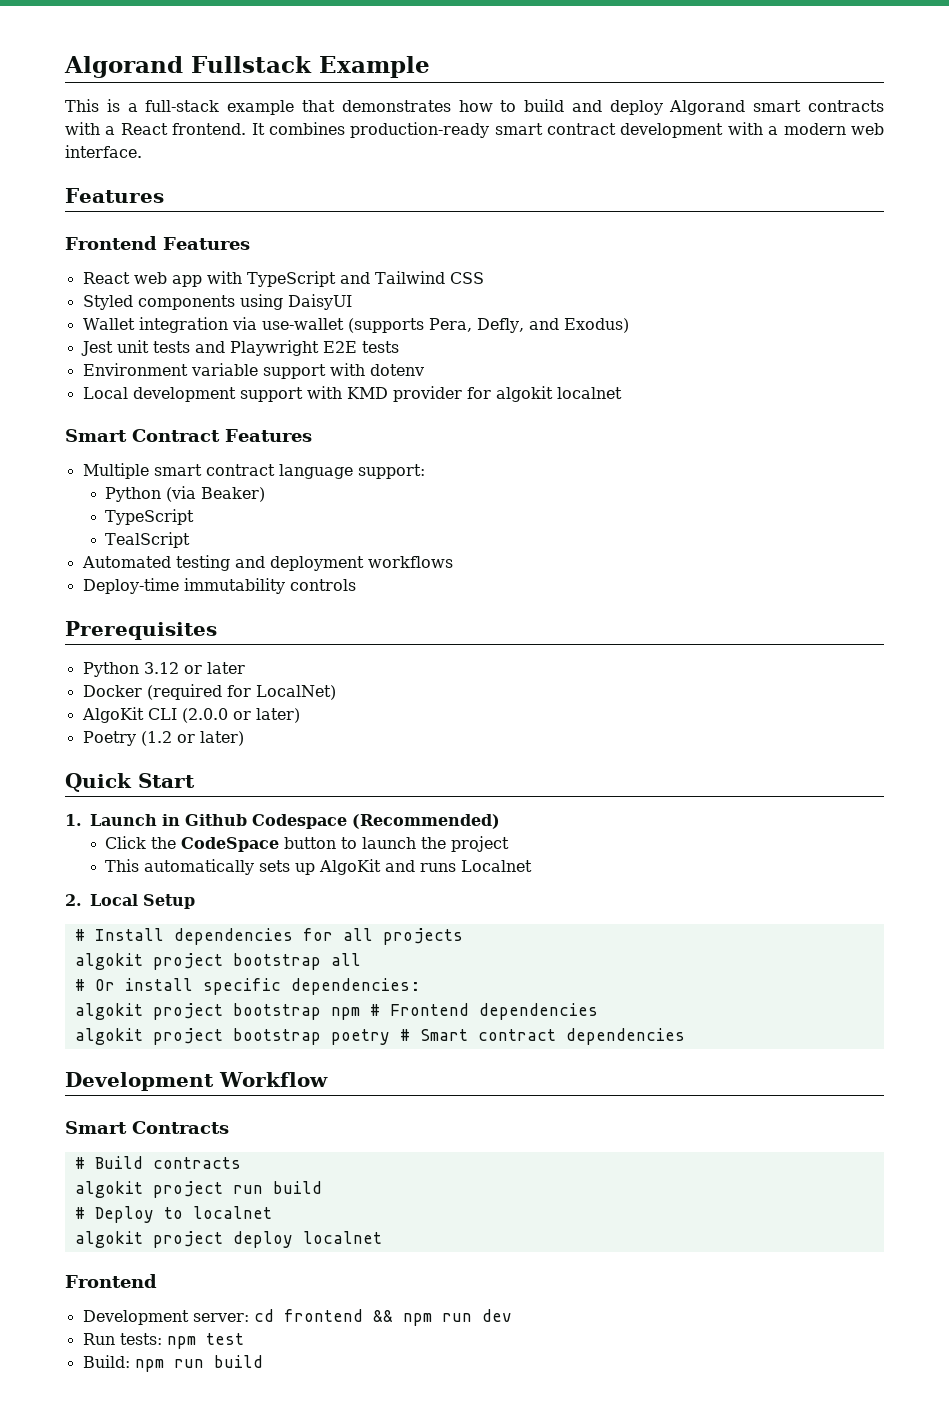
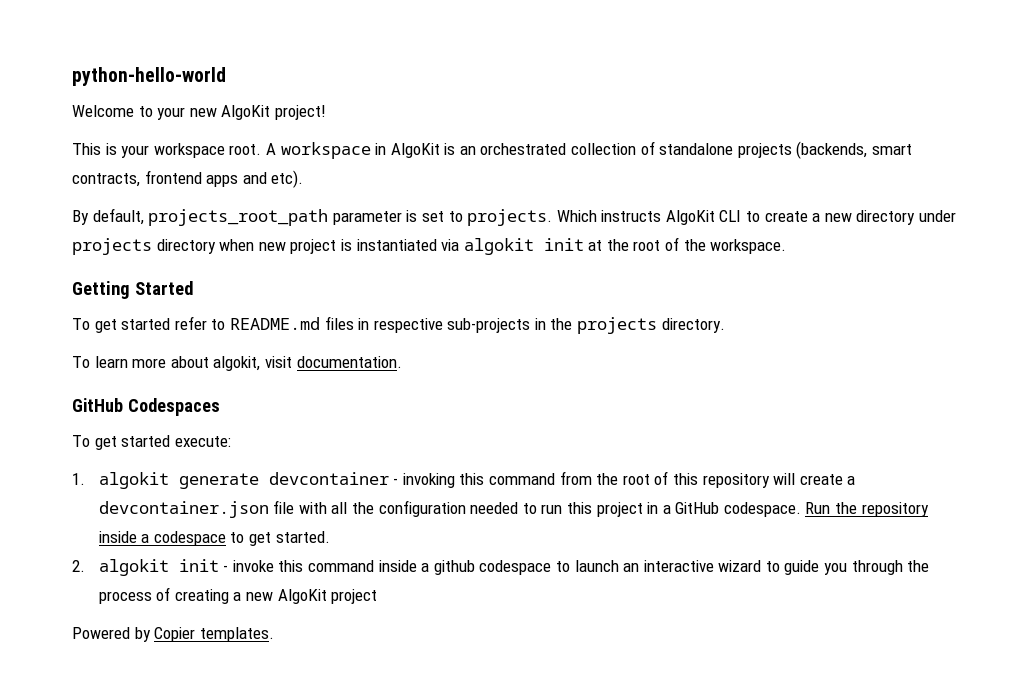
[64,56,430,78] [65,99,885,115] [65,122,884,138] [65,145,142,158] [65,188,164,203] [65,236,250,250] [82,271,484,287] [82,294,352,310] [82,317,629,333] [80,340,399,356] [82,363,424,379] [82,386,622,402] [65,429,312,442] [82,463,425,479] [105,486,266,502] [105,509,195,525] [105,532,191,548] [81,555,453,571] [82,578,356,594] [65,621,217,640] [82,662,245,677] [82,684,336,700] [81,707,300,723] [82,731,244,746] [65,773,195,792] [65,814,500,829] [105,836,510,852] [105,859,533,875] [65,894,195,909] [74,928,463,945] [74,953,361,970] [74,978,420,995] [74,1003,598,1020] [74,1028,685,1045] [65,1072,328,1091] [65,1121,229,1134] [74,1156,241,1169] [74,1181,322,1198] [74,1206,272,1223] [74,1231,382,1248] [65,1274,157,1288] [82,1309,512,1326] [82,1333,244,1349] [82,1355,263,1372] Algorand Fullstack Example // This is a full-stack example that demonstrates how to build and deploy Algorand smart contracts with a React frontend. It combines production-ready smart contract development with a modern web interface. // Features // Frontend Features // React web app with TypeScript and Tailwind CSS // Styled components using DaisyUI // Wallet integration via use-wallet (supports Pera, Defly, and Exodus) // Jest unit tests and Playwright E2E tests // Environment variable support with dotenv // Local development support with KMD provider for algokit localnet // Smart Contract Features // Multiple smart contract language support: // Python (via Beaker) // TypeScript // TealScript // Automated testing and deployment workflows // Deploy-time immutability controls // Prerequisites // Python 3.12 or later // Docker (required for LocalNet) // AlgoKit CLI (2.0.0 or later) // Poetry (1.2 or later) // Quick Start // 1. Launch in Github Codespace (Recommended) // Click the CodeSpace button to launch the project // This automatically sets up AlgoKit and runs Localnet // 2. Local Setup // # Install dependencies for all projects // algokit project bootstrap all // # Or install specific dependencies: // algokit project bootstrap npm # Frontend dependencies // algokit project bootstrap poetry # Smart contract dependencies // Development Workflow // Smart Contracts // # Build contracts // algokit project run build // # Deploy to localnet // algokit project deploy localnet // Frontend // Development server: cd frontend && npm run dev // Run tests: npm test // Build: npm run build -> [72,67,226,86] [72,105,326,120] [72,141,913,159] [72,170,304,188] [72,208,957,226] [72,237,787,255] [72,281,194,299] [72,316,725,334] [72,356,402,371] [72,398,220,416] [72,435,231,450] [72,471,856,489] [98,500,929,518] [98,531,330,546] [72,559,930,576] [98,587,378,604] [72,627,274,642] python-hello-world // Welcome to your new AlgoKit project! // This is your workspace root. A workspace in AlgoKit is an orchestrated collection of standalone projects (backends, smart contracts, frontend apps and etc). // By default, projects_root_path parameter is set to projects. Which instructs AlgoKit CLI to create a new directory under projects directory when new project is instantiated via algokit init at the root of the workspace. // Getting Started // To get started refer to README.md files in respective sub-projects in the projects directory. // To learn more about algokit, visit documentation. // GitHub Codespaces // To get started execute: // 1. algokit generate devcontainer - invoking this command from the root of this repository will create a devcontainer.json file with all the configuration needed to run this project in a GitHub codespace. Run the repository inside a codespace to get started. // 2. algokit init - invoke this command inside a github codespace to launch an interactive wizard to guide you through the process of creating a new AlgoKit project // Powered by Copier templates.

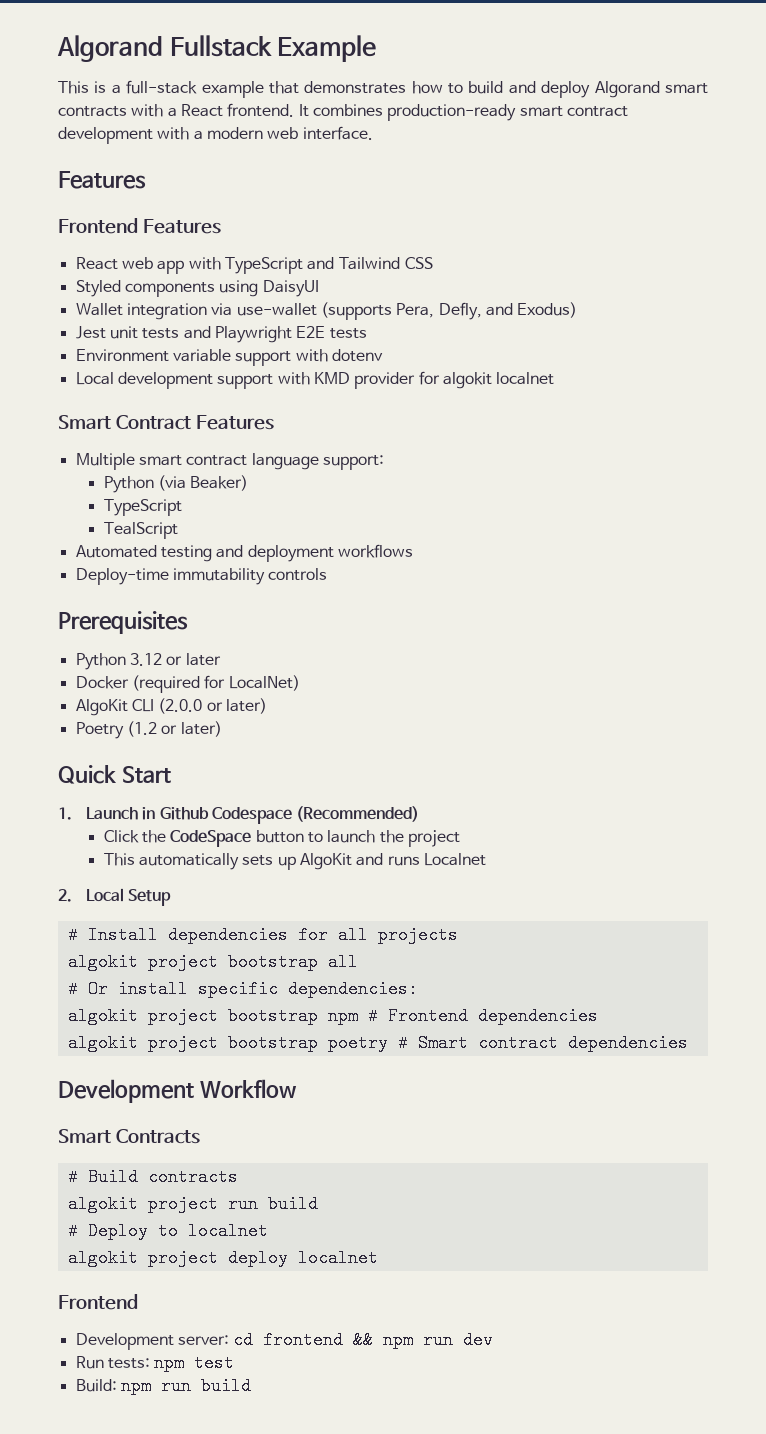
[72,67,226,86] [72,105,326,120] [72,141,913,159] [72,170,304,188] [72,208,957,226] [72,237,787,255] [72,281,194,299] [72,316,725,334] [72,356,402,371] [72,398,220,416] [72,435,231,450] [72,471,856,489] [98,500,929,518] [98,531,330,546] [72,559,930,576] [98,587,378,604] [72,627,274,642] python-hello-world // Welcome to your new AlgoKit project! // This is your workspace root. A workspace in AlgoKit is an orchestrated collection of standalone projects (backends, smart contracts, frontend apps and etc). // By default, projects_root_path parameter is set to projects. Which instructs AlgoKit CLI to create a new directory under projects directory when new project is instantiated via algokit init at the root of the workspace. // Getting Started // To get started refer to README.md files in respective sub-projects in the projects directory. // To learn more about algokit, visit documentation. // GitHub Codespaces // To get started execute: // 1. algokit generate devcontainer - invoking this command from the root of this repository will create a devcontainer.json file with all the configuration needed to run this project in a GitHub codespace. Run the repository inside a codespace to get started. // 2. algokit init - invoke this command inside a github codespace to launch an interactive wizard to guide you through the process of creating a new AlgoKit project // Powered by Copier templates. -> [57,35,377,62] [58,80,708,98] [58,103,628,121] [58,126,373,144] [58,171,146,189] [58,218,221,234] [75,257,433,274] [75,280,319,297] [75,302,578,320] [75,326,367,343] [75,349,383,366] [75,371,555,389] [58,415,274,430] [75,453,384,470] [103,475,249,493] [103,499,182,516] [103,522,178,539] [75,544,413,562] [75,568,328,585] [58,611,188,634] [75,653,221,670] [75,675,300,693] [75,698,267,716] [75,721,222,739] [58,765,171,784] [58,806,420,824] [103,830,460,847] [103,853,486,870] [58,888,172,906] [67,926,458,944] [67,953,358,971] [67,980,418,998] [67,1007,598,1025] [67,1034,688,1052] [58,1079,297,1103] [58,1129,200,1144] [67,1168,238,1186] [67,1195,318,1213] [67,1222,268,1240] [67,1249,378,1267] [58,1294,138,1310] [75,1331,494,1350] [75,1354,235,1372] [75,1377,251,1395] Algorand Fullstack Example // This is a full-stack example that demonstrates how to build and deploy Algorand smart contracts with a React frontend. It combines production-ready smart contract development with a modern web interface. // Features // Frontend Features // React web app with TypeScript and Tailwind CSS // Styled components using DaisyUI // Wallet integration via use-wallet (supports Pera, Defly, and Exodus) // Jest unit tests and Playwright E2E tests // Environment variable support with dotenv // Local development support with KMD provider for algokit localnet // Smart Contract Features // Multiple smart contract language support: // Python (via Beaker) // TypeScript // TealScript // Automated testing and deployment workflows // Deploy-time immutability controls // Prerequisites // Python 3.12 or later // Docker (required for LocalNet) // AlgoKit CLI (2.0.0 or later) // Poetry (1.2 or later) // Quick Start // 1. Launch in Github Codespace (Recommended) // Click the CodeSpace button to launch the project // This automatically sets up AlgoKit and runs Localnet // 2. Local Setup // # Install dependencies for all projects // algokit project bootstrap all // # Or install specific dependencies: // algokit project bootstrap npm # Frontend dependencies // algokit project bootstrap poetry # Smart contract dependencies // Development Workflow // Smart Contracts // # Build contracts // algokit project run build // # Deploy to localnet // algokit project deploy localnet // Frontend // Development server: cd frontend && npm run dev // Run tests: npm test // Build: npm run build

